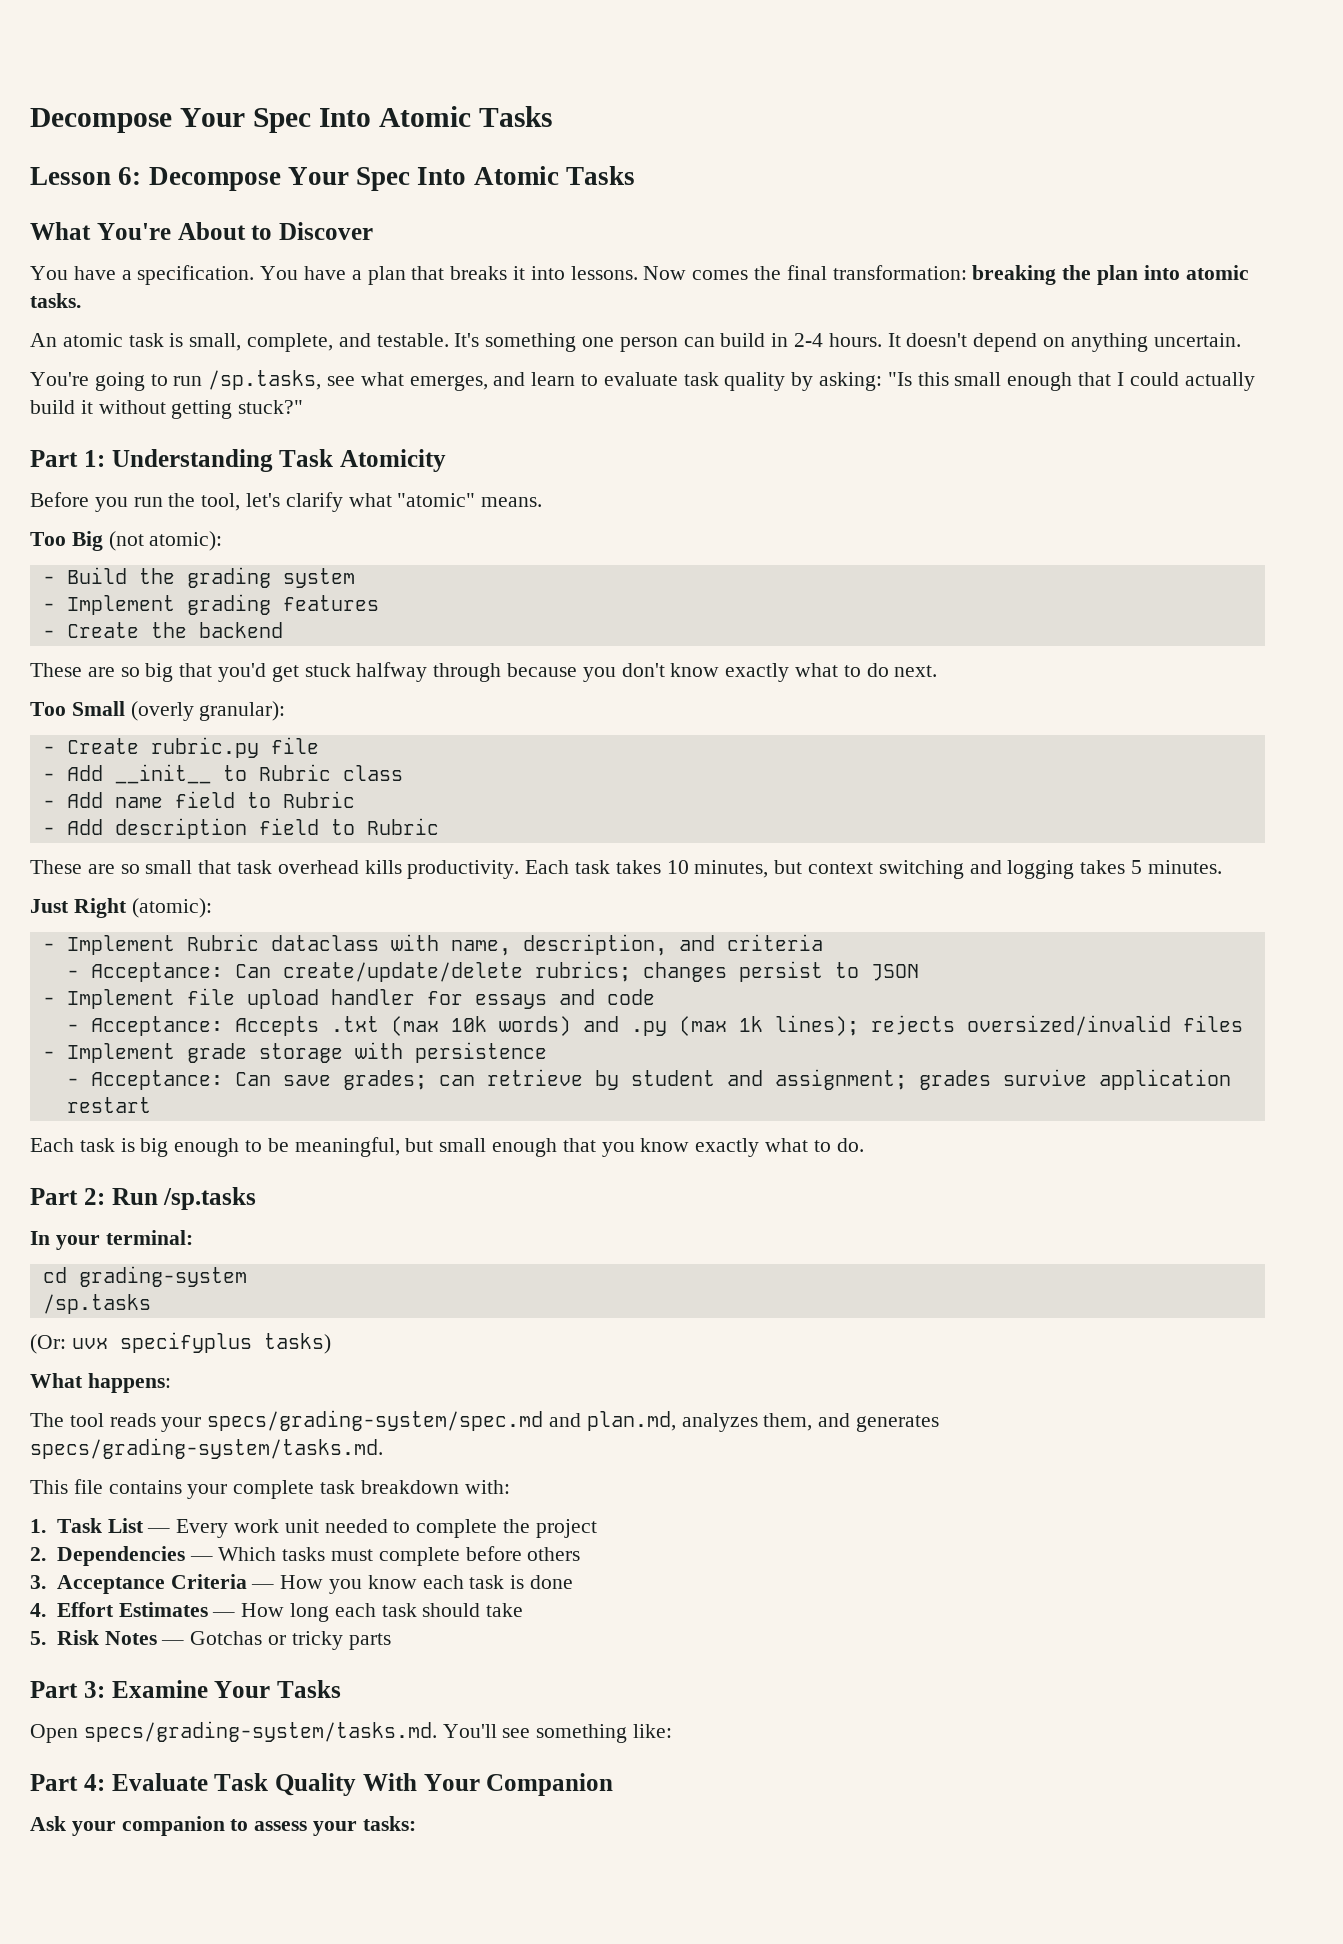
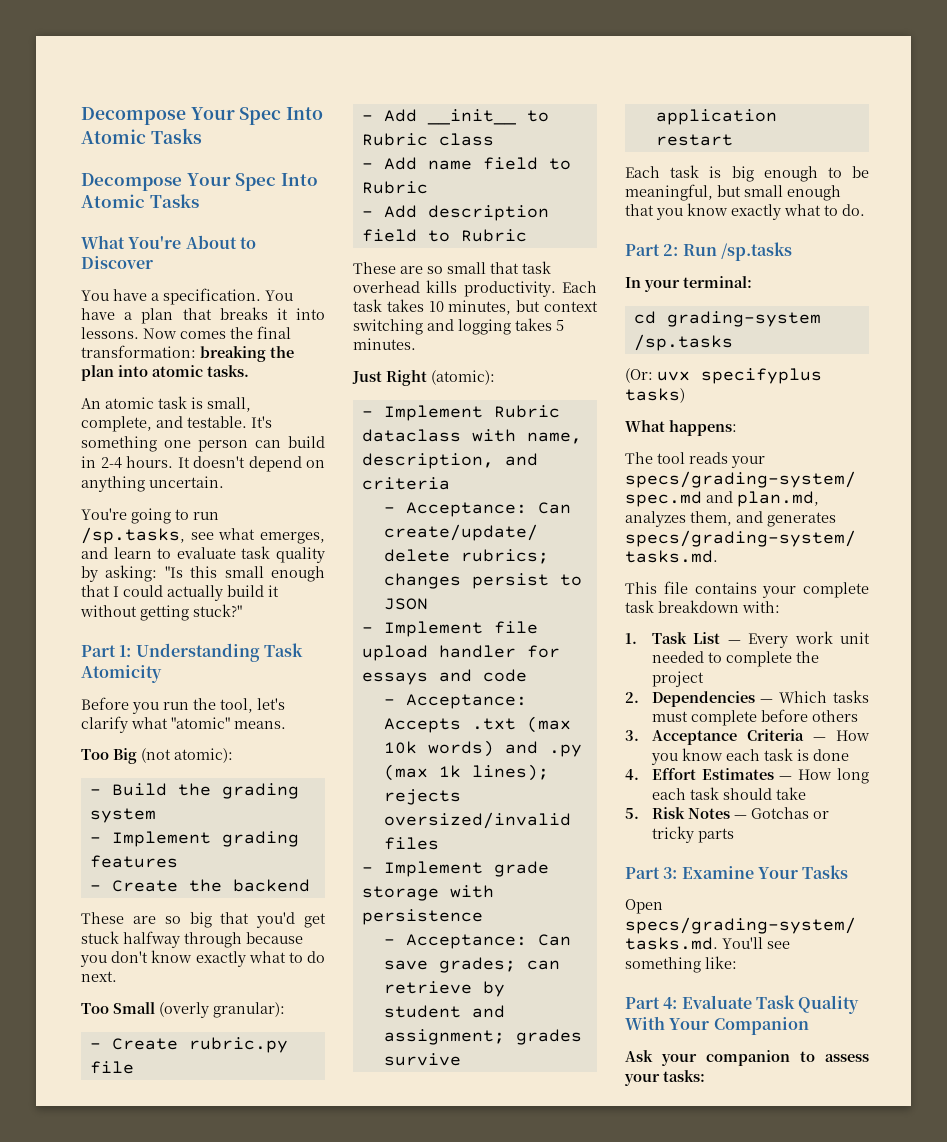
[30,106,552,133] [30,167,142,185] Decompose Your Spec Into Atomic Tasks // Lesson 6: -> [81,107,324,125] [81,128,202,144] Decompose Your Spec Into Atomic Tasks //

